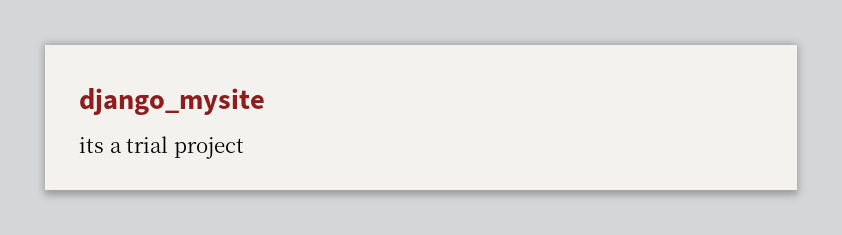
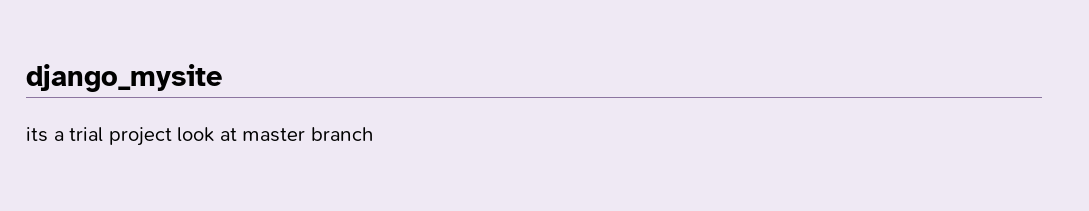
(244, 148) none -> [177,127,373,142] look at master branch

